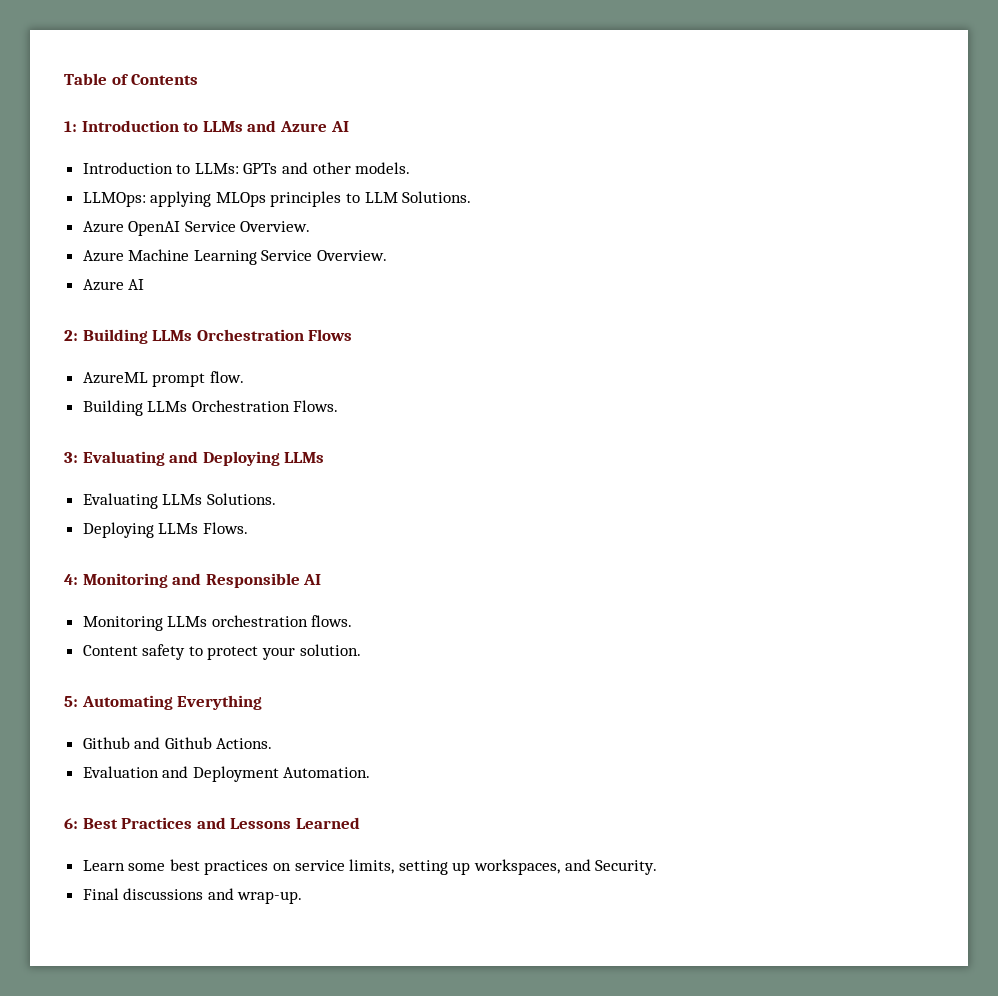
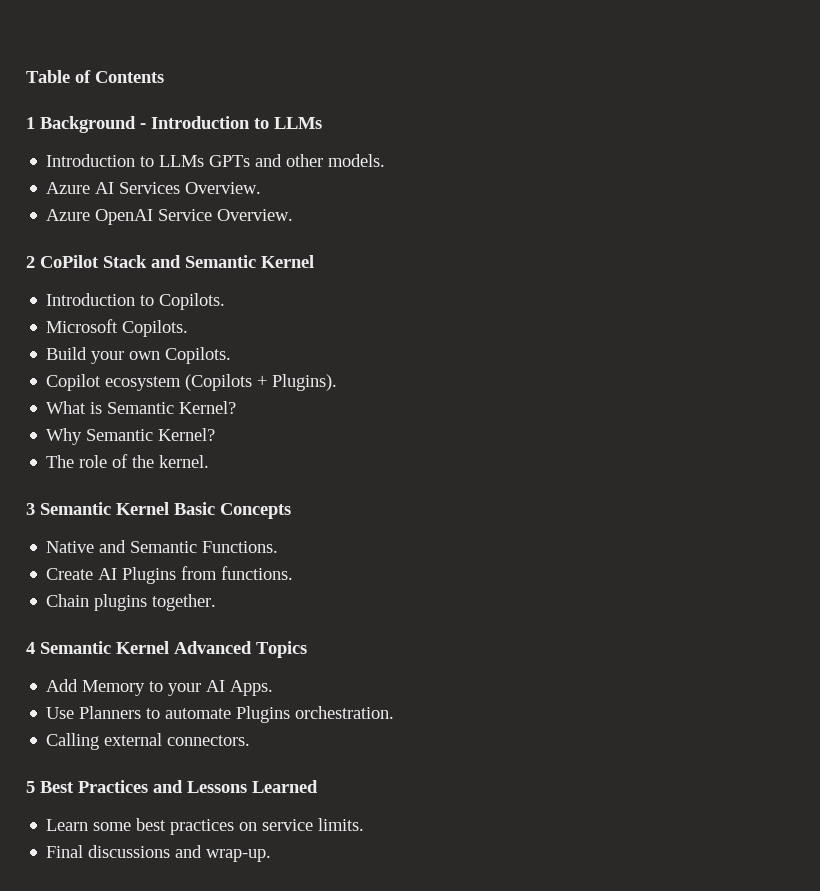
[64,120,349,132] [82,162,239,174] 1: Introduction to LLMs and Azure AI // Introduction to LLMs: -> [26,116,322,133] [46,154,205,167] 1 Background - Introduction to LLMs // Introduction to LLMs
[82,191,472,207] [82,221,311,236] [82,249,388,265] [82,279,145,291] [64,329,353,344] [82,371,244,387] [82,400,339,416] [64,451,325,466] [82,493,276,509] [82,522,248,538] [64,573,322,588] [82,615,353,631] [82,644,361,660] [64,695,263,710] [82,737,273,749] [82,766,371,782] [64,818,78,829] LLMOps: applying MLOps principles to LLM Solutions. // Azure OpenAI Service Overview. // Azure Machine Learning Service Overview. // Azure AI // 2: Building LLMs Orchestration Flows // AzureML prompt flow. // Building LLMs Orchestration Flows. // 3: Evaluating and Deploying LLMs // Evaluating LLMs Solutions. // Deploying LLMs Flows. // 4: Monitoring and Responsible AI // Monitoring LLMs orchestration flows. // Content safety to protect your solution. // 5: Automating Everything // Github and Github Actions. // Evaluation and Deployment Automation. // 6: -> [46,182,262,194] [46,209,294,225] [26,255,314,268] [46,293,226,310] [46,319,189,337] [46,347,232,364] [46,374,338,391] [46,401,237,414] [46,428,216,445] [46,454,210,468] [26,502,291,519] [46,540,279,553] [46,566,294,584] [46,594,217,611] [26,641,307,658] [46,679,274,696] [46,706,395,723] [46,733,251,750] [26,781,35,793] Azure AI Services Overview. // Azure OpenAI Service Overview. // 2 CoPilot Stack and Semantic Kernel // Introduction to Copilots. // Microsoft Copilots. // Build your own Copilots. // Copilot ecosystem (Copilots + Plugins). // What is Semantic Kernel? // Why Semantic Kernel? // The role of the kernel. // 3 Semantic Kernel Basic Concepts // Native and Semantic Functions. // Create AI Plugins from functions. // Chain plugins together. // 4 Semantic Kernel Advanced Topics // Add Memory to your AI Apps. // Use Planners to automate Plugins orchestration. // Calling external connectors. // 5
[349,859,658,875] limits, setting up workspaces, and Security. -> [318,818,365,831] limits.

